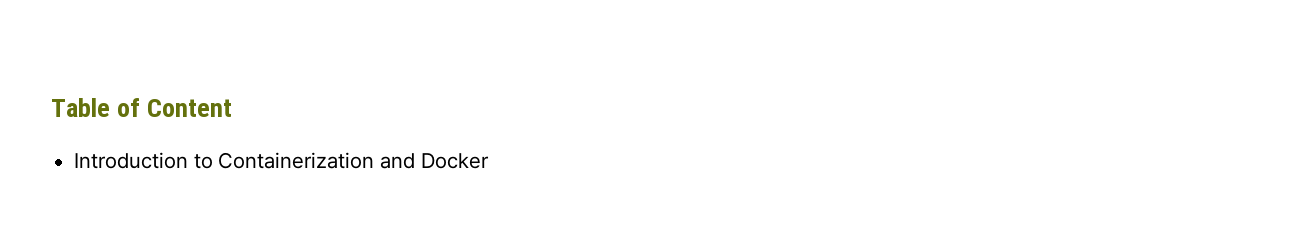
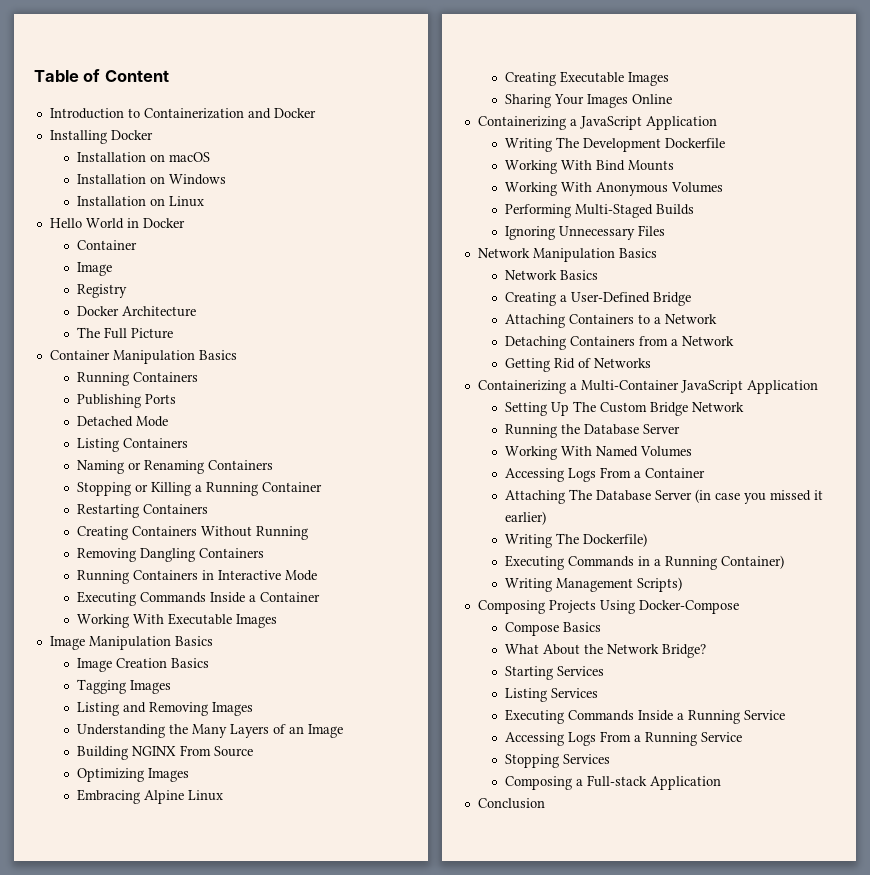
(489, 161) none -> [49,130,153,144] [77,152,211,162] [77,174,227,185] [77,196,205,207] [49,218,185,229] [77,240,138,250] [77,262,113,276] [77,284,128,298] [77,306,197,317] [77,327,174,339] [49,350,237,364] [77,372,199,386] [77,394,177,408] [77,416,169,427] [77,438,189,452] [77,460,274,474] [77,482,323,496] [77,504,209,518] [77,526,309,540] [77,548,265,562] [77,570,318,584] [77,591,321,606] [77,613,278,628] [49,636,213,650] [77,658,210,672] [77,679,172,694] [77,702,254,716] [77,724,344,738] [77,745,254,760] [77,768,190,782] [77,789,224,804] [505,71,670,86] [505,94,673,108] [477,116,717,130] [505,137,726,152] [505,160,675,174] [505,182,724,196] [505,204,695,218] [505,225,666,240] [477,248,657,262] [505,270,599,280] [505,292,692,306] [505,314,718,328] [505,336,735,350] [505,358,652,372] [477,380,818,394] [505,401,745,416] [505,424,681,438] [505,446,693,460] [505,467,706,482] [505,489,824,504] [505,511,547,525] [505,533,648,548] [505,555,785,570] [505,577,683,592] [477,600,739,614] [505,622,602,636] [505,644,707,658] [505,666,605,680] [505,688,599,702] [505,709,786,724] [505,731,743,746] [505,754,611,768] [505,775,722,790] [477,798,545,809] // Installing Docker // Installation on macOS // Installation on Windows // Installation on Linux // Hello World in Docker // Container // Image // Registry // Docker Architecture // The Full Picture // Container Manipulation Basics // Running Containers // Publishing Ports // Detached Mode // Listing Containers // Naming or Renaming Containers // Stopping or Killing a Running Container // Restarting Containers // Creating Containers Without Running // Removing Dangling Containers // Running Containers in Interactive Mode // Executing Commands Inside a Container // Working With Executable Images // Image Manipulation Basics // Image Creation Basics // Tagging Images // Listing and Removing Images // Understanding the Many Layers of an Image // Building NGINX From Source // Optimizing Images // Embracing Alpine Linux // Creating Executable Images // Sharing Your Images Online // Containerizing a JavaScript Application // Writing The Development Dockerfile // Working With Bind Mounts // Working With Anonymous Volumes // Performing Multi-Staged Builds // Ignoring Unnecessary Files // Network Manipulation Basics // Network Basics // Creating a User-Defined Bridge // Attaching Containers to a Network // Detaching Containers from a Network // Getting Rid of Networks // Containerizing a Multi-Container JavaScript Application // Setting Up The Custom Bridge Network // Running the Database Server // Working With Named Volumes // Accessing Logs From a Container // Attaching The Database Server (in case you missed it earlier) // Writing The Dockerfile) // Executing Commands in a Running Container) // Writing Management Scripts) // Composing Projects Using Docker-Compose // Compose Basics // What About the Network Bridge? // Starting Services // Listing Services // Executing Commands Inside a Running Service // Accessing Logs From a Running Service // Stopping Services // Composing a Full-stack Application // Conclusion

